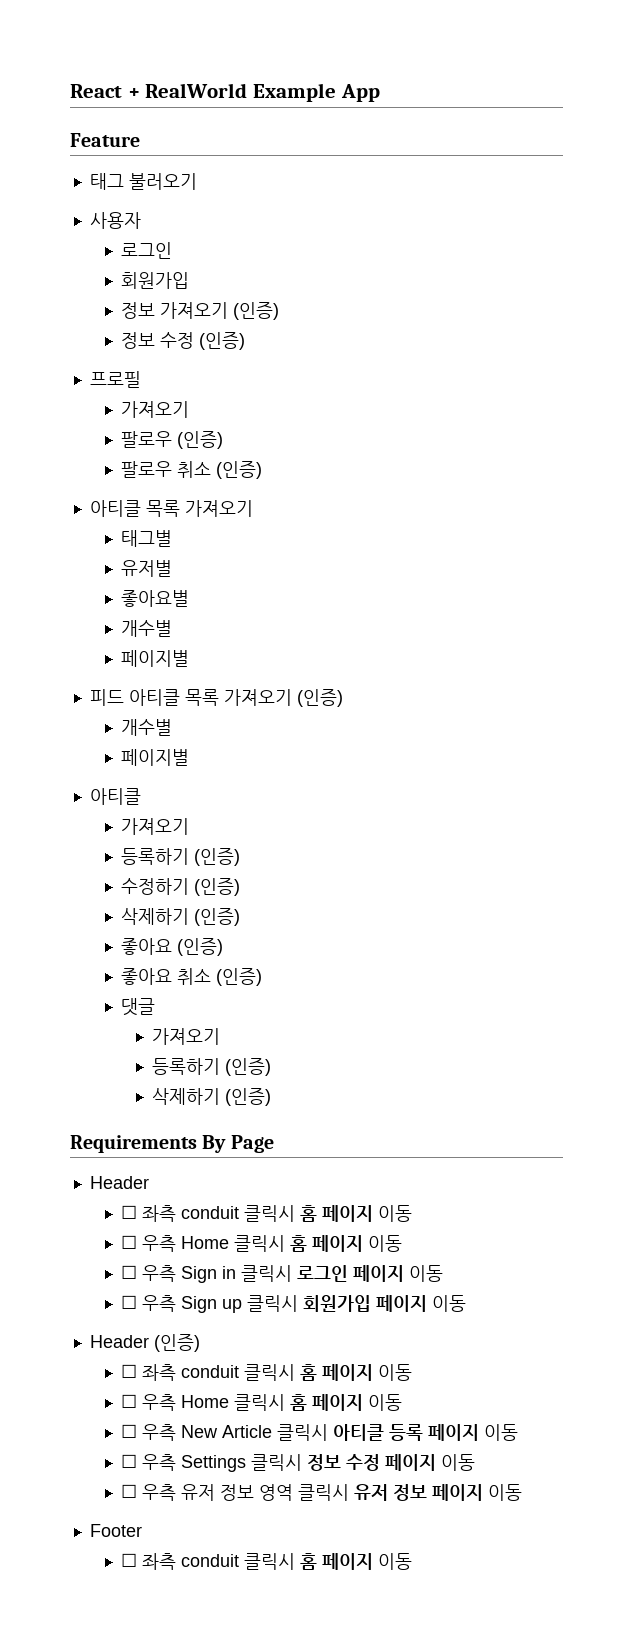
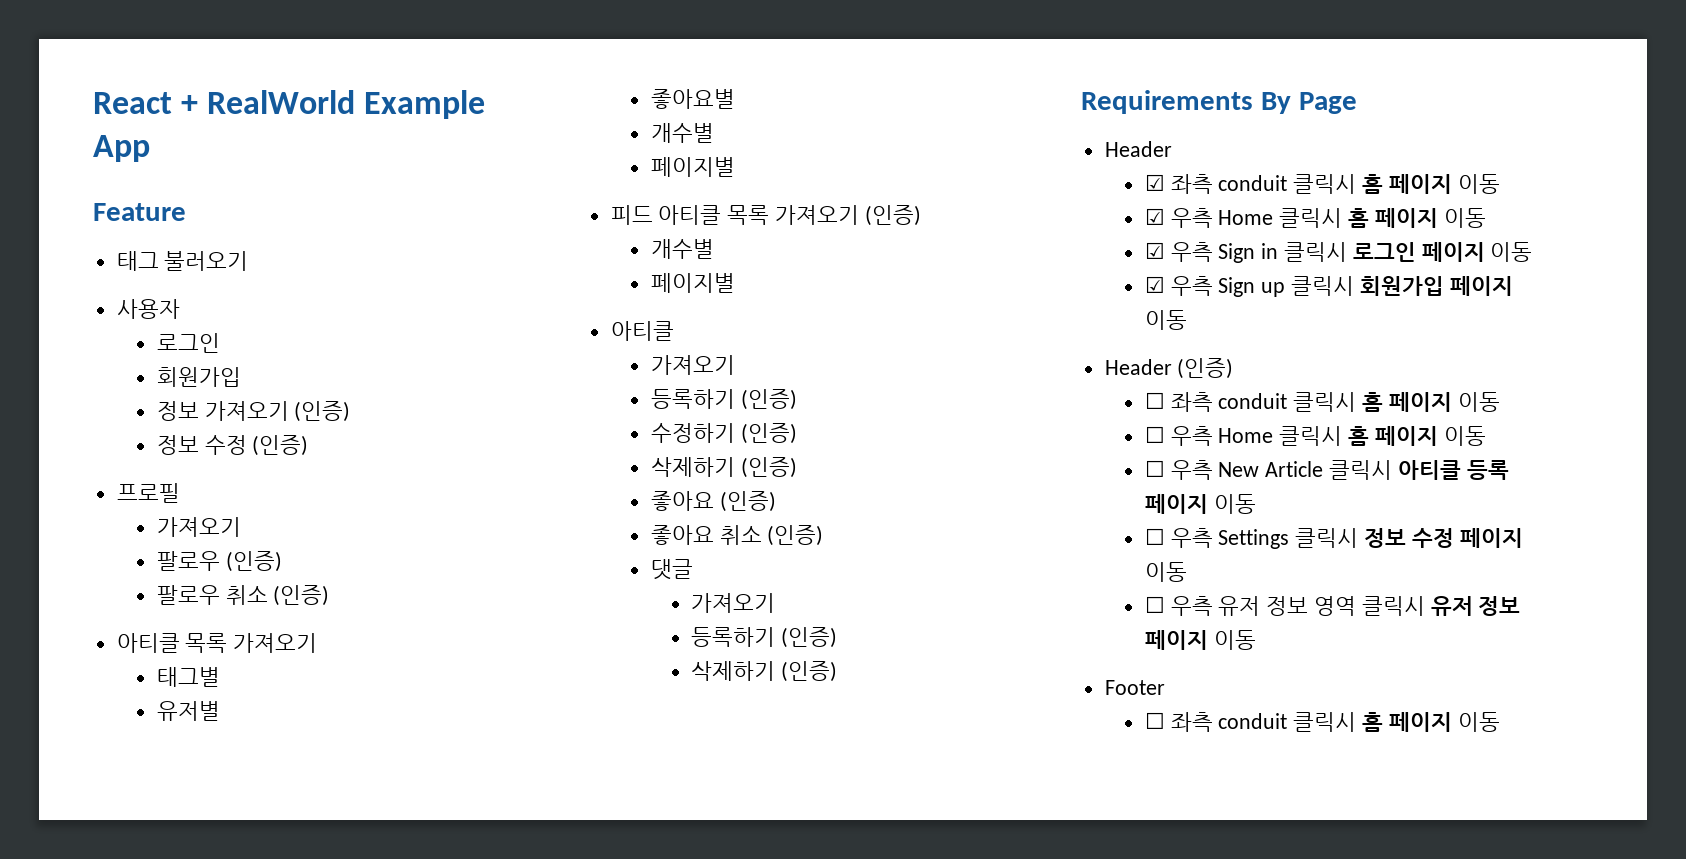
[120,1205,412,1222] [120,1235,402,1252] [120,1265,137,1279] ☐ 좌측 conduit 클릭시 홈 페이지 이동 // ☐ 우측 Home 클릭시 홈 페이지 이동 // ☐ -> [1144,174,1500,194] [1144,208,1486,228] [1144,242,1165,259] ☑ 좌측 conduit 클릭시 홈 페이지 이동 // ☑ 우측 Home 클릭시 홈 페이지 이동 // ☑
[120,1295,137,1309] ☐ -> [1144,276,1165,293] ☑

